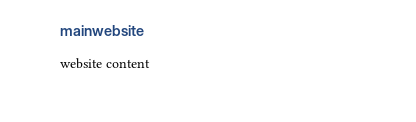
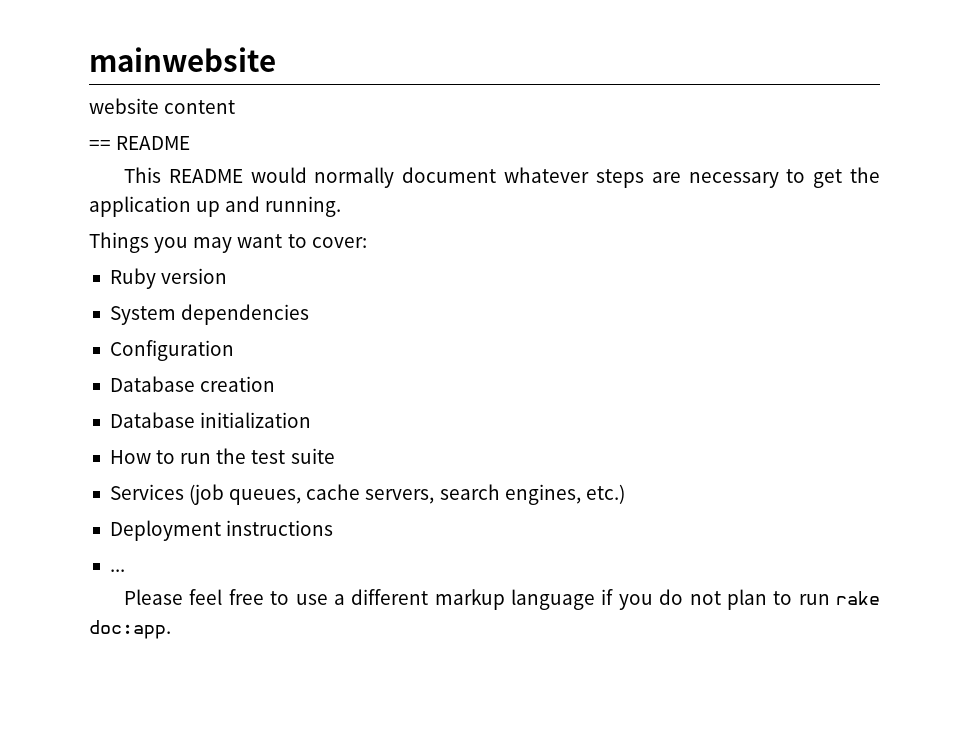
(150, 63) none -> [89,136,191,150] [124,167,880,188] [89,196,342,217] [89,232,367,253] [109,268,228,289] [109,304,310,325] [109,340,234,361] [109,376,276,392] [109,412,312,428] [109,448,335,464] [109,484,625,505] [109,520,334,541] [109,569,125,572] [124,589,880,610] [89,620,171,639] // == README // This README would normally document whatever steps are necessary to get the application up and running. // Things you may want to cover: // Ruby version // System dependencies // Configuration // Database creation // Database initialization // How to run the test suite // Services (job queues, cache servers, search engines, etc.) // Deployment instructions // ... // Please feel free to use a different markup language if you do not plan to run rake doc:app.

